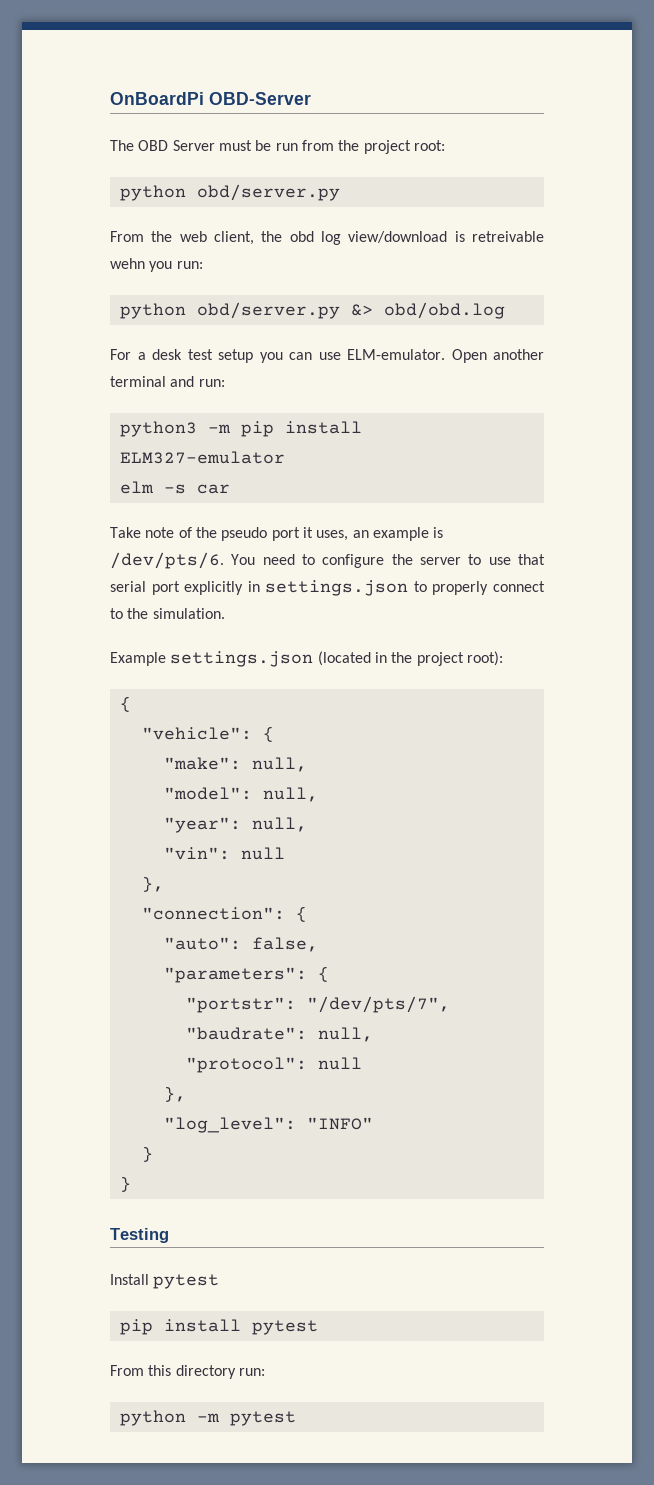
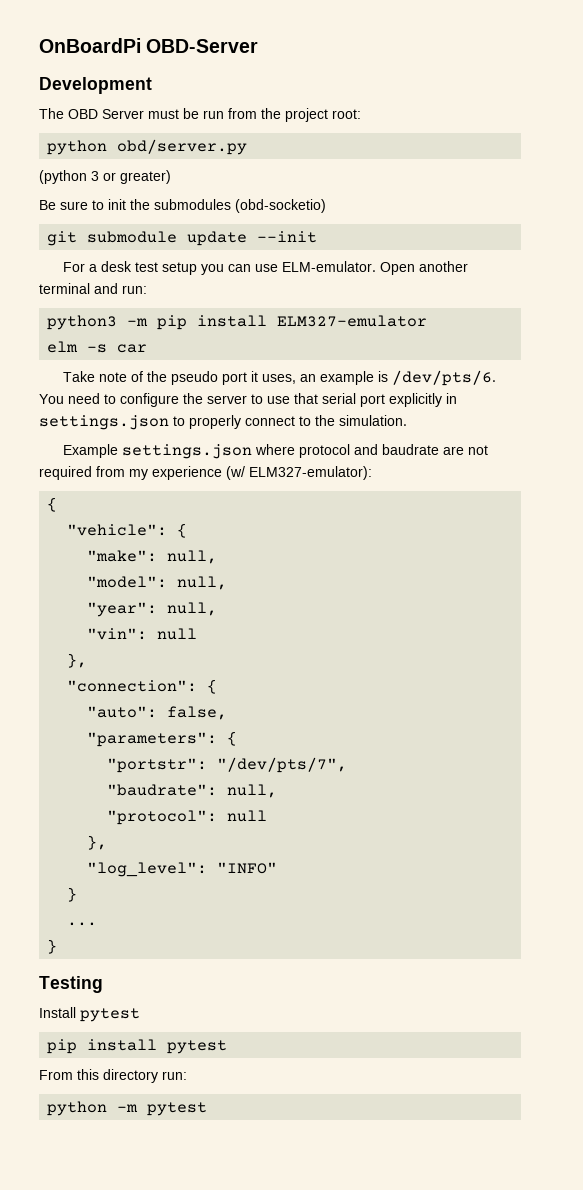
(311, 98) none -> [39,77,152,94] // Development
[110,231,544,245] [110,258,203,272] [119,302,505,319] From the web client, the obd log view/download is retreivable wehn you run: // python obd/server.py &> obd/obd.log -> [39,170,171,184] [39,199,326,213] [47,231,318,246] (python 3 or greater) // Be sure to init the submodules (obd-socketio) // git submodule update --init
[317,651,503,666] (located in the project root): -> [255,444,489,458] [39,466,372,480] where protocol and baudrate are not required from my experience (w/ ELM327-emulator):
(153, 1154) none -> [67,922,98,926] // ...

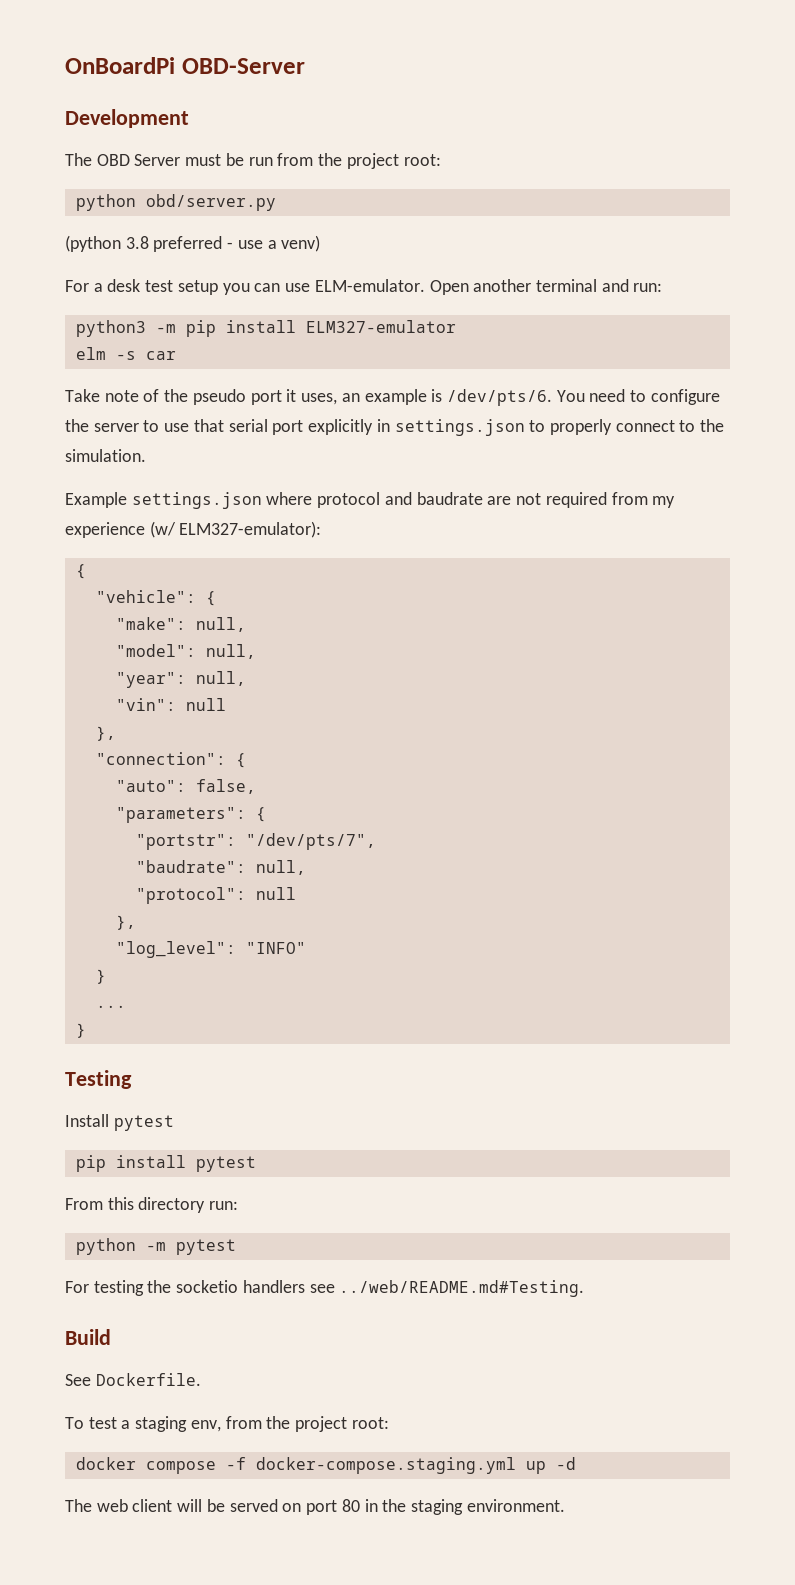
[91,170,171,184] [39,199,326,213] [47,231,318,246] 3 or greater) // Be sure to init the submodules (obd-socketio) // git submodule update --init -> [125,235,321,252] 3.8 preferred - use a venv)
(208, 1109) none -> [65,1280,585,1297] [65,1329,111,1345] [65,1373,201,1386] [65,1416,389,1432] [75,1457,576,1474] [65,1499,565,1515] // For testing the socketio handlers see ../web/README.md#Testing. // Build // See Dockerfile. // To test a staging env, from the project root: // docker compose -f docker-compose.staging.yml up -d // The web client will be served on port 80 in the staging environment.

